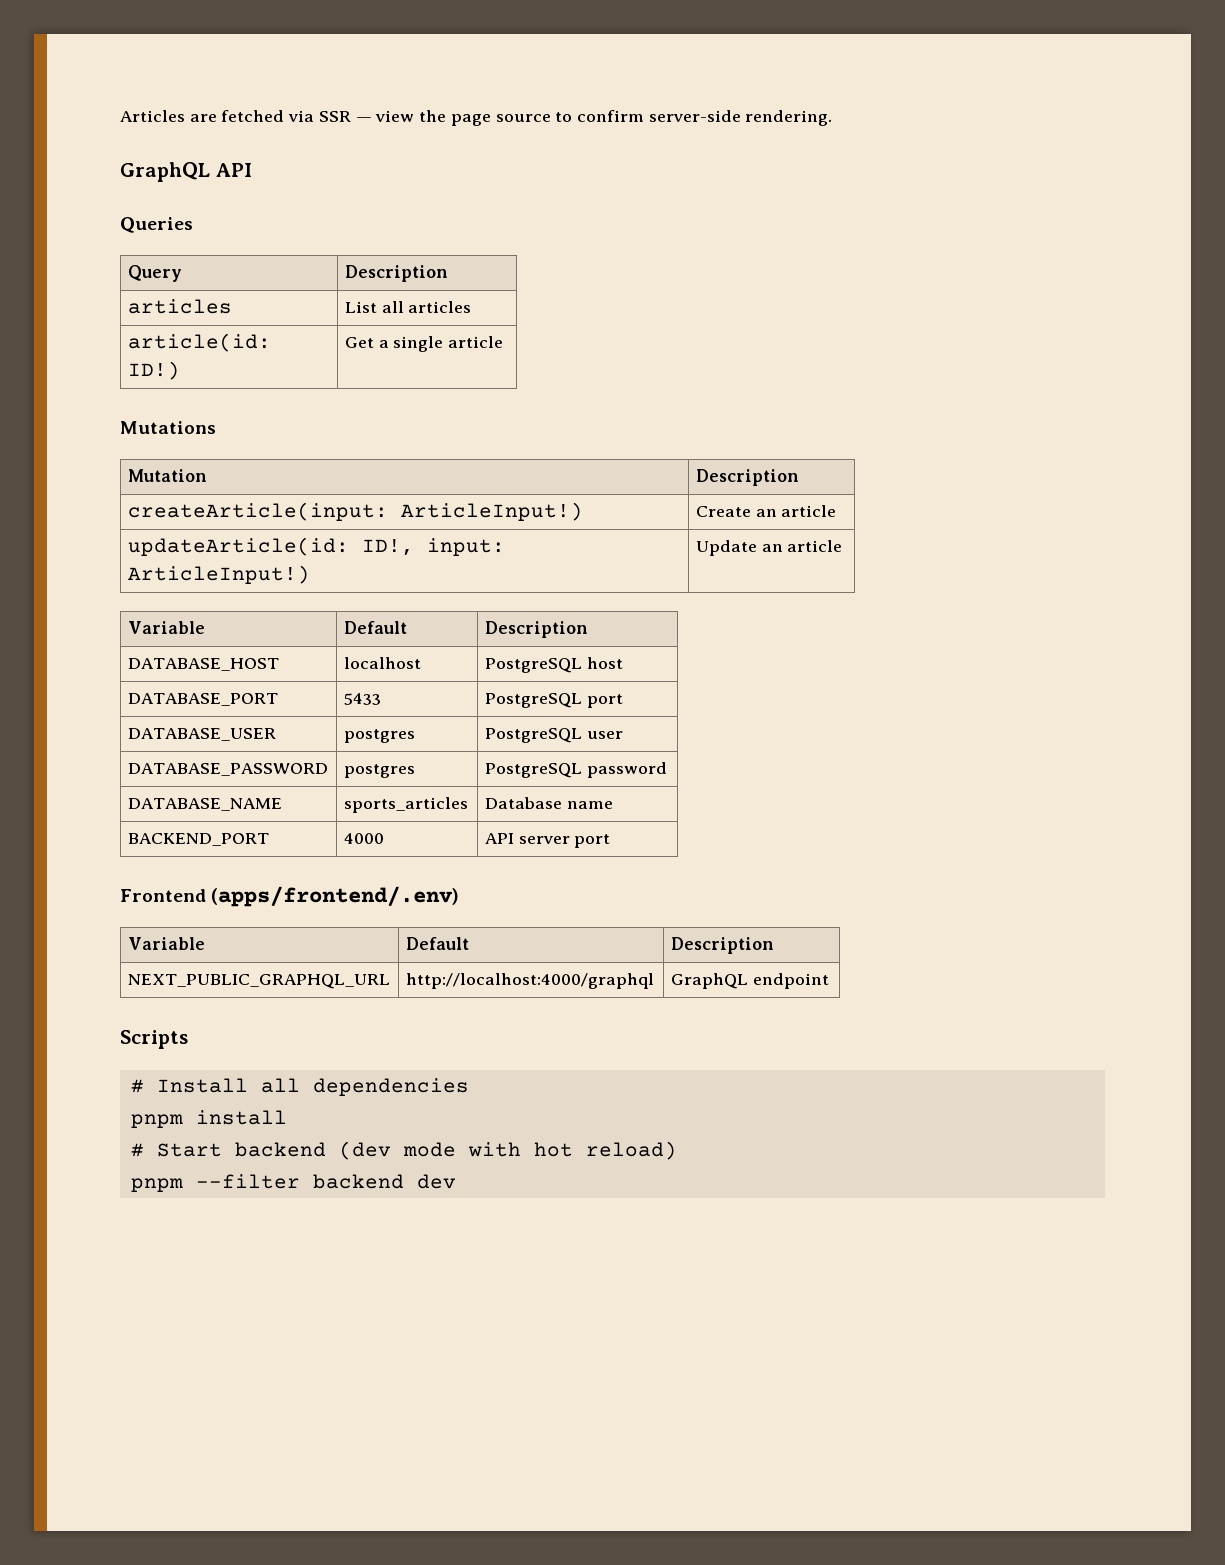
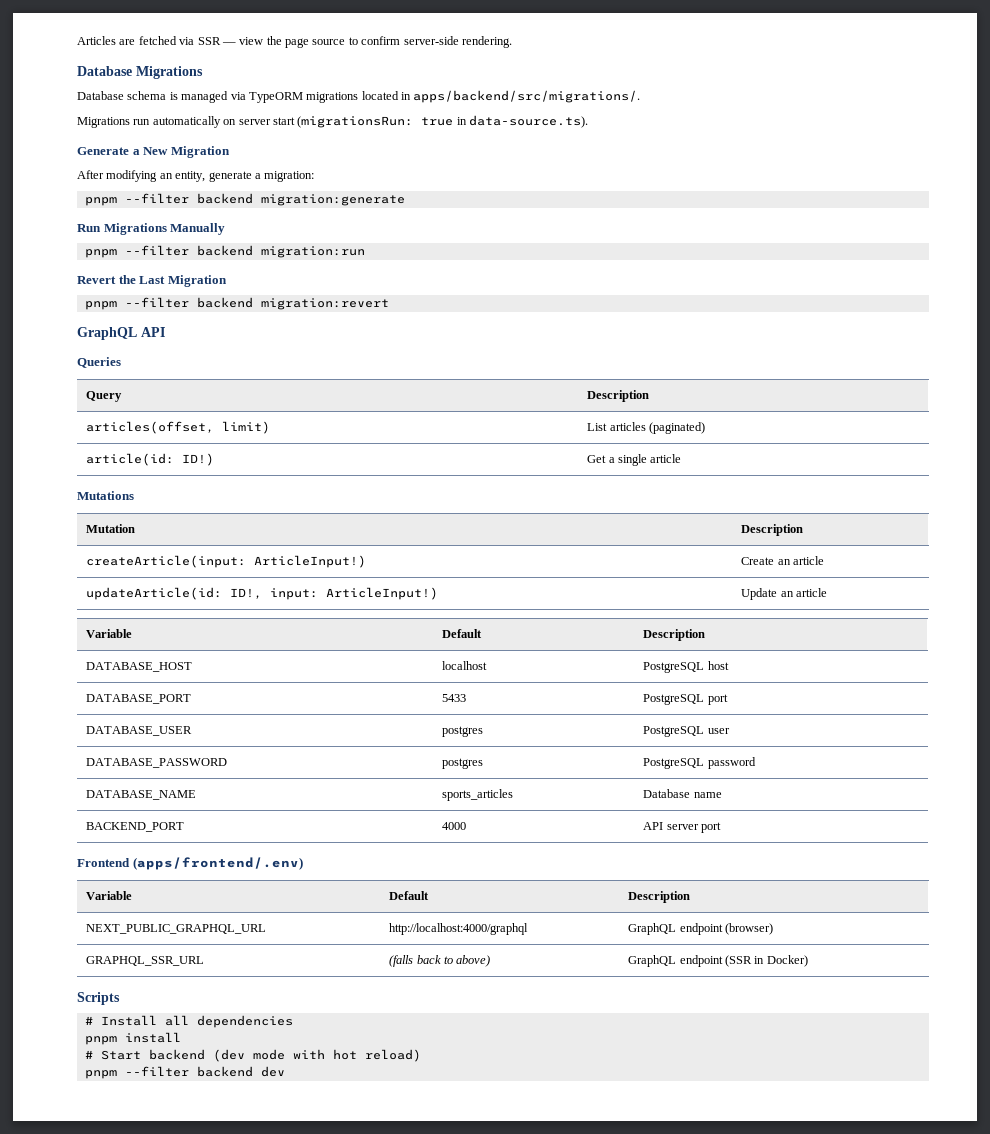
(833, 118) none -> [77,66,203,79] [77,90,641,103] [77,115,588,128] [77,146,230,158] [77,170,315,182] [84,193,405,206] [77,223,226,235] [84,245,365,258] [77,275,227,287] [84,297,389,310] // Database Migrations // Database schema is managed via TypeORM migrations located in apps/backend/src/migrations/. // Migrations run automatically on server start (migrationsRun: true in data-source.ts). // Generate a New Migration // After modifying an entity, generate a migration: // pnpm --filter backend migration:generate // Run Migrations Manually // pnpm --filter backend migration:run // Revert the Last Migration // pnpm --filter backend migration:revert
[127,299,232,314] articles -> [86,421,271,434] articles(offset, limit)
[381,301,472,313] all articles -> [609,422,706,434] articles (paginated)
(829, 981) none -> [725,923,774,935] [86,956,205,966] [389,955,491,967] [628,955,808,967] (browser) // GRAPHQL_SSR_URL | (falls back to above) | GraphQL endpoint (SSR in Docker)

